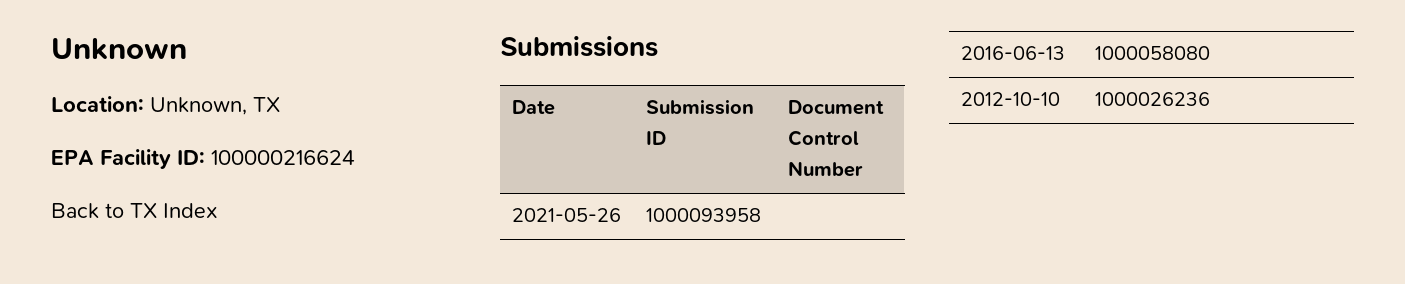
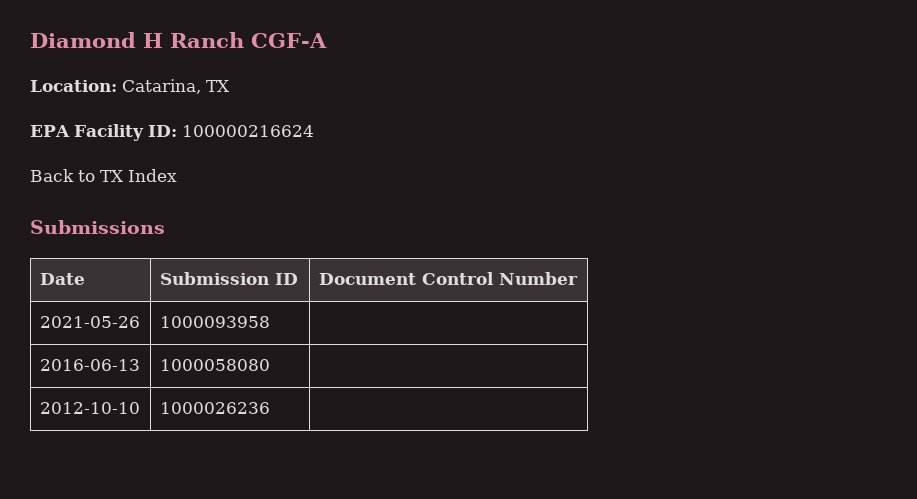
[51,38,187,60] Unknown -> [30,32,327,48] Diamond H Ranch CGF-A
[150,97,247,115] Unknown, -> [122,79,201,94] Catarina,

